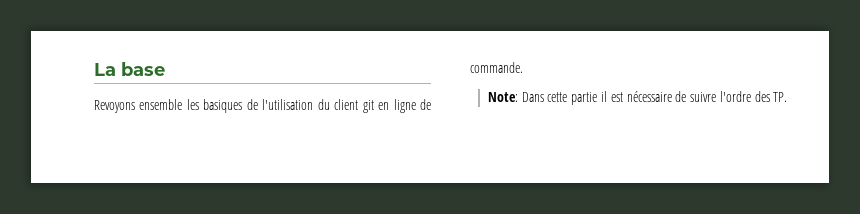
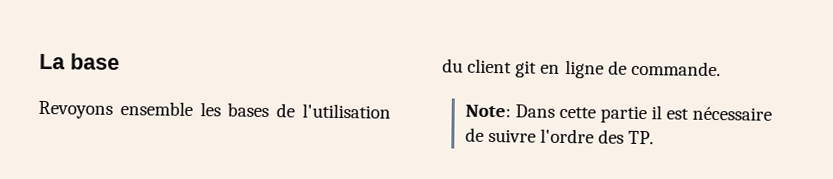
[203,99,243,113] basiques -> [227,102,270,118] bases

